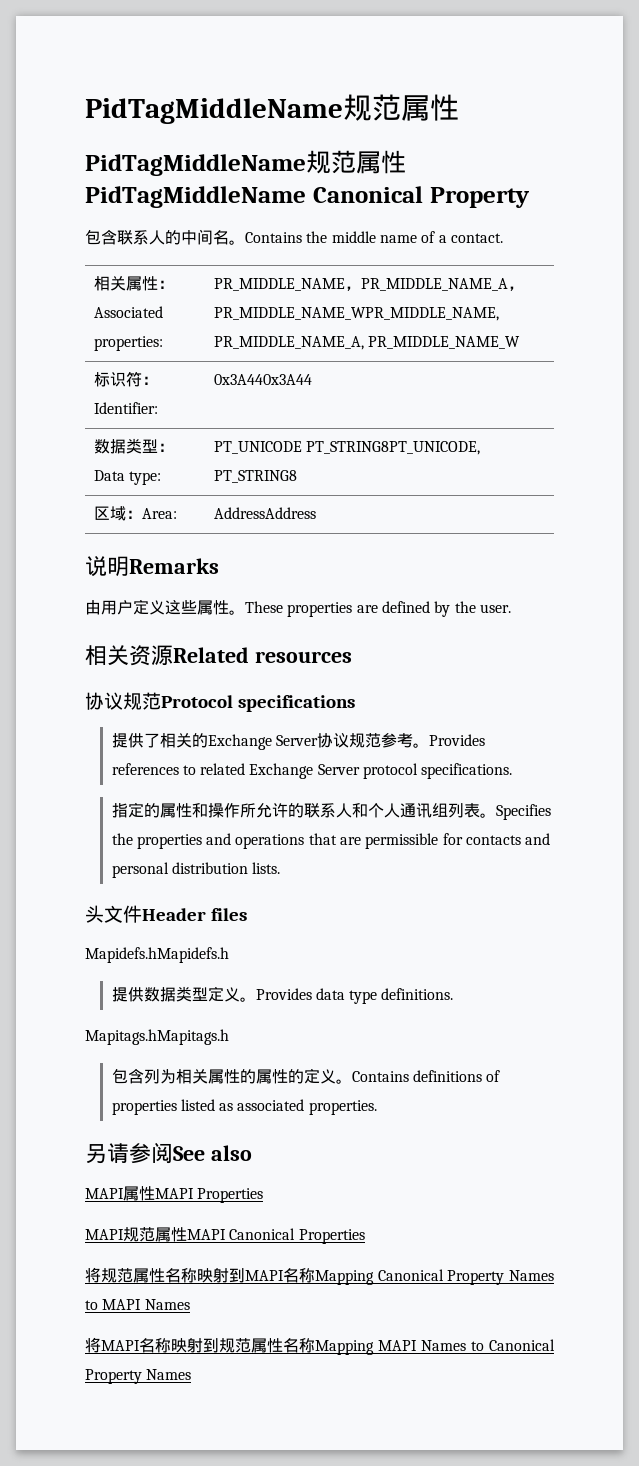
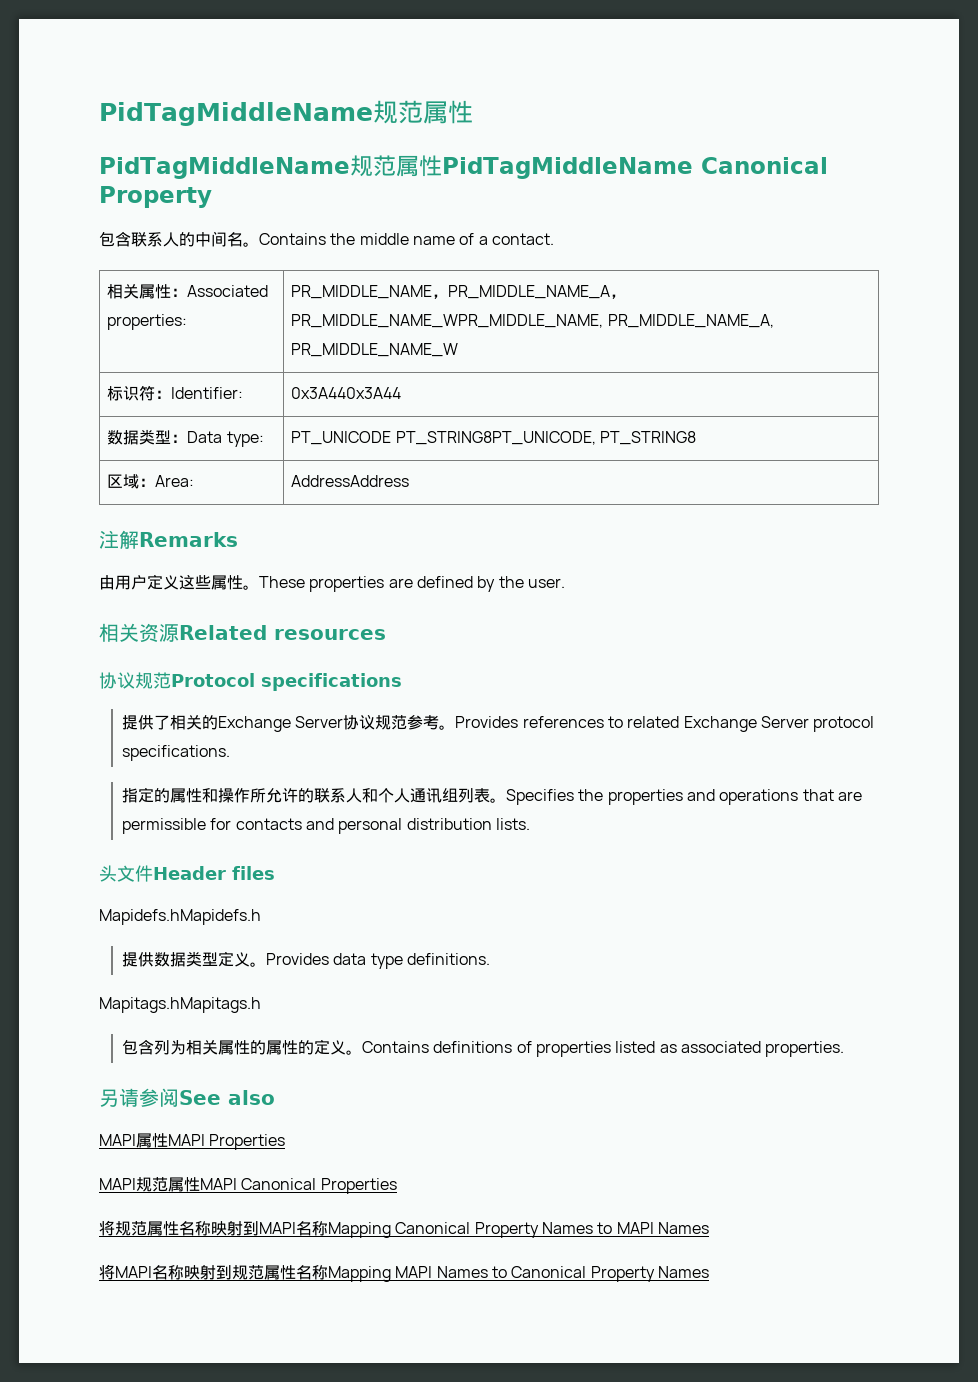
[85,556,129,577] 说明 -> [99,530,139,549] 注解

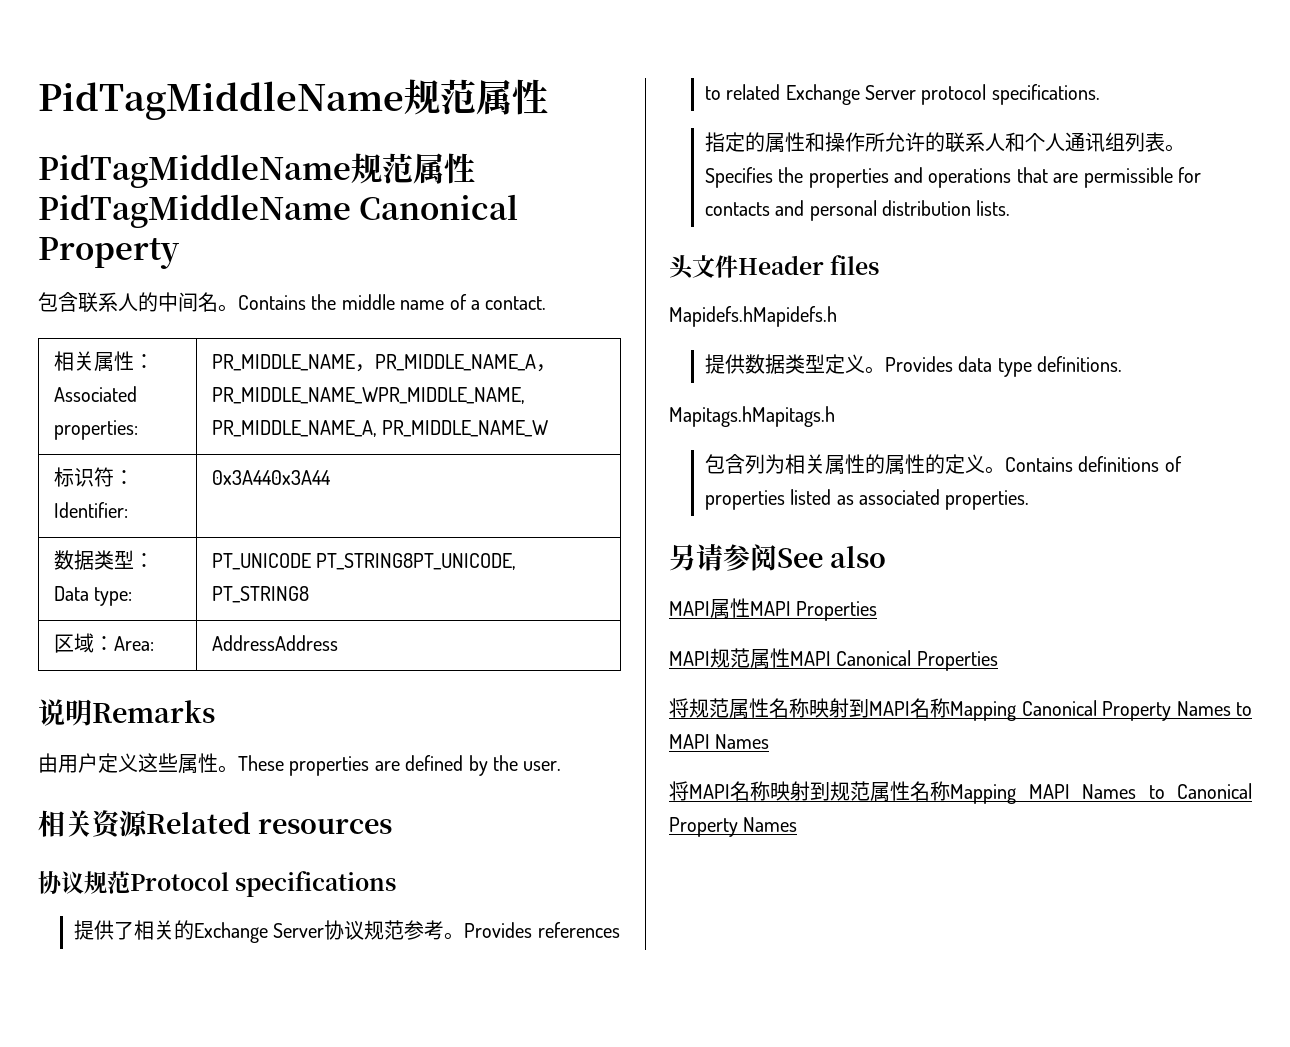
[99,530,139,549] 注解 -> [38,699,92,726] 说明

